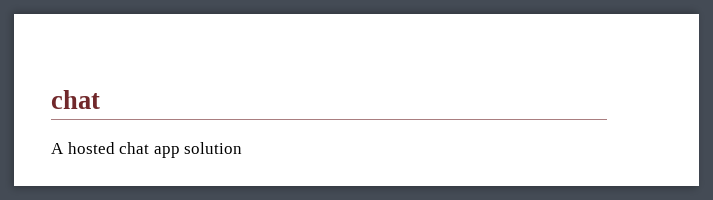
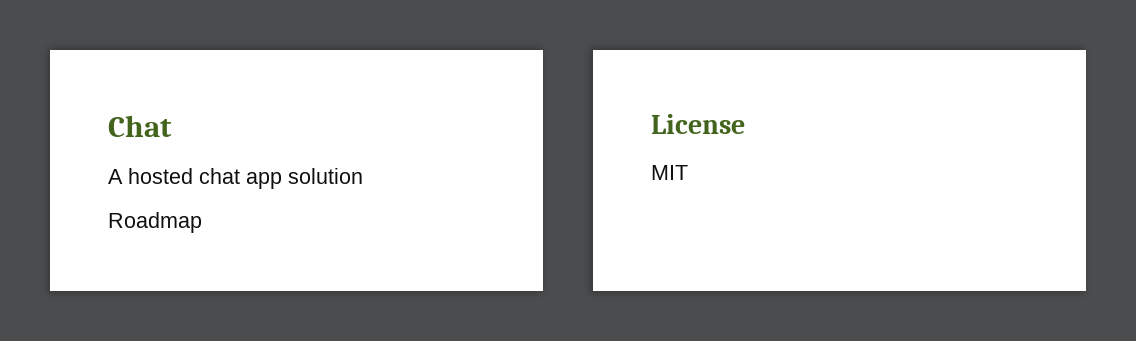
[51,90,100,109] chat -> [108,115,172,137] Chat
(243, 148) none -> [108,212,202,233] [651,114,745,134] [651,165,688,180] // Roadmap // License // MIT

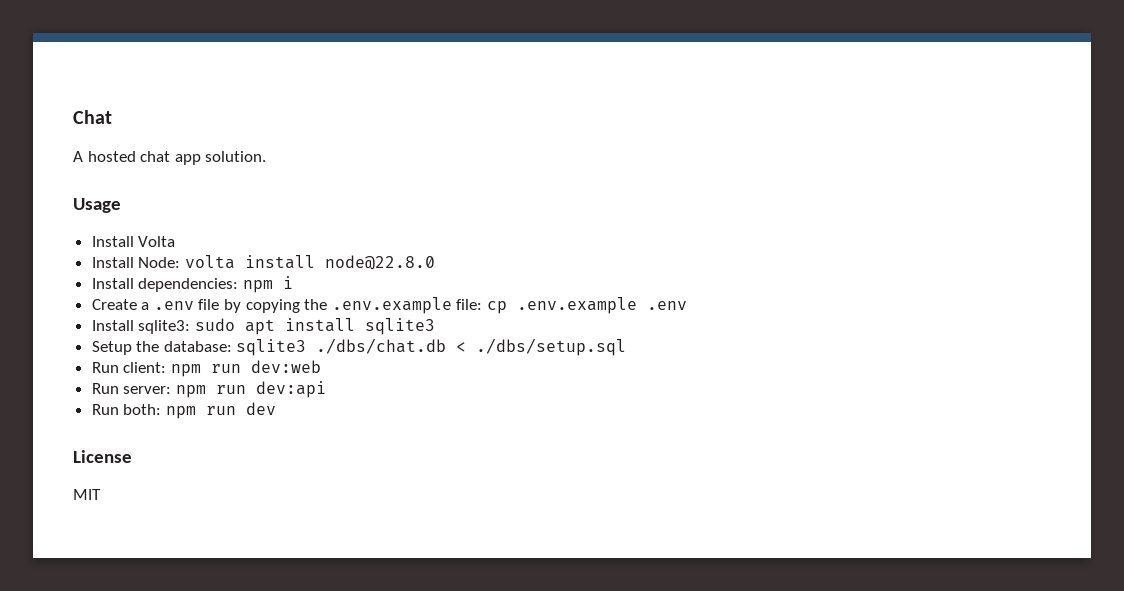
[288,168,363,184] [108,212,202,233] solution // Roadmap -> [205,151,267,162] [73,198,121,213] [91,236,176,247] [91,255,435,270] [91,276,293,293] [91,297,688,314] [91,318,435,335] [91,338,627,356] [91,360,321,377] [91,381,326,398] [91,402,276,419] solution. // Usage // Install Volta // Install Node: volta install node@22.8.0 // Install dependencies: npm i // Create a .env file by copying the .env.example file: cp .env.example .env // Install sqlite3: sudo apt install sqlite3 // Setup the database: sqlite3 ./dbs/chat.db < ./dbs/setup.sql // Run client: npm run dev:web // Run server: npm run dev:api // Run both: npm run dev

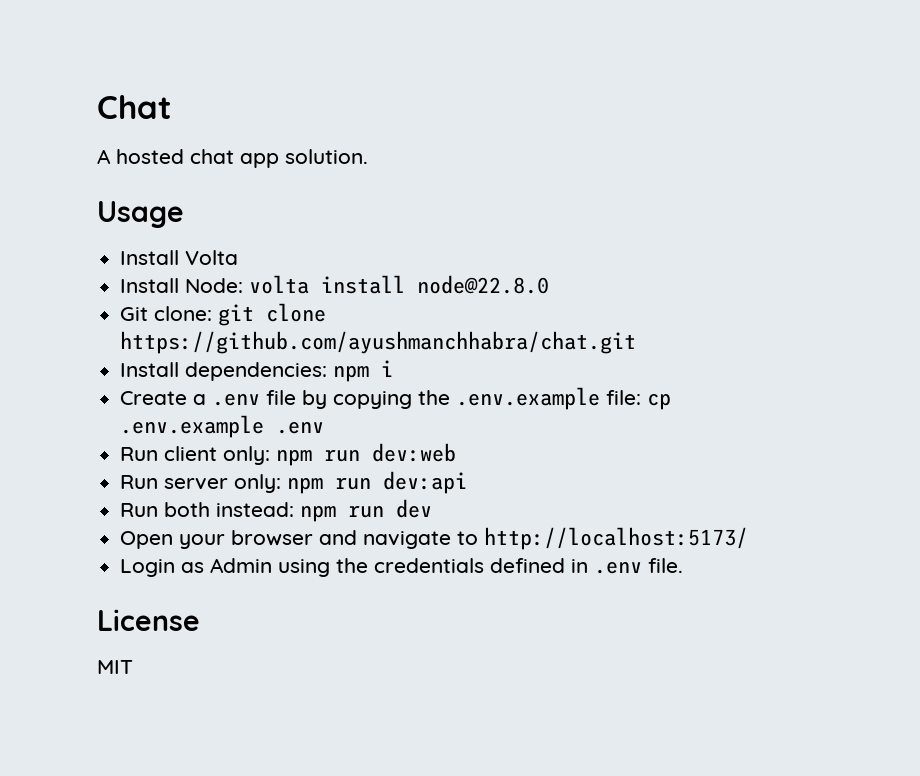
(435, 262) none -> [120,303,327,326] [120,331,637,354] // Git clone: git clone https://github.com/ayushmanchhabra/chat.git
[91,318,435,335] [91,338,627,356] [91,362,167,373] // Install sqlite3: sudo apt install sqlite3 // Setup the database: sqlite3 ./dbs/chat.db < ./dbs/setup.sql // Run client: -> [120,446,271,465] // Run client only:
[123,386,172,394] server: -> [164,474,282,493] server only:
[123,404,162,415] both: -> [164,502,295,517] both instead:
(276, 408) none -> [120,527,749,550] [120,558,684,577] // Open your browser and navigate to http://localhost:5173/ // Login as Admin using the credentials defined in .env file.

